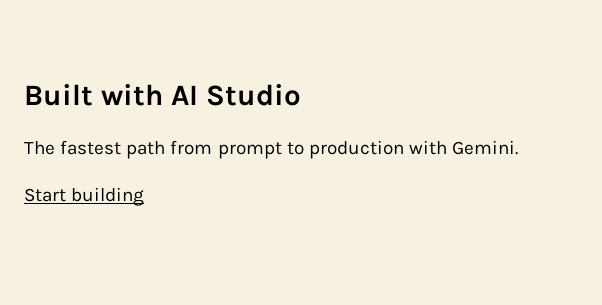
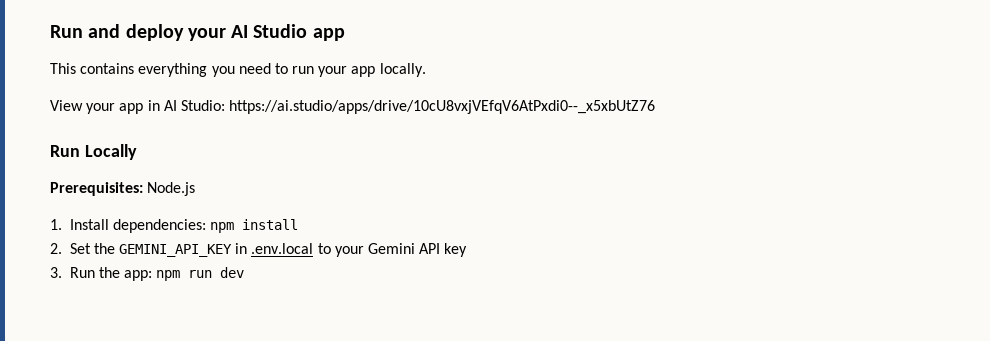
[24,84,301,106] [24,140,519,159] [24,187,145,206] Built with AI Studio // The fastest path from prompt to production with Gemini. // Start building -> [50,24,345,41] [50,63,426,77] [50,100,656,114] [50,144,137,160] [50,182,196,196] [50,219,299,233] [50,243,468,257] [50,267,245,281] Run and deploy your AI Studio app // This contains everything you need to run your app locally. // View your app in AI Studio: https://ai.studio/apps/drive/10cU8vxjVEfqV6AtPxdi0--_x5xbUtZ76 // Run Locally // Prerequisites: Node.js // 1. Install dependencies: npm install // 2. Set the GEMINI_API_KEY in .env.local to your Gemini API key // 3. Run the app: npm run dev

